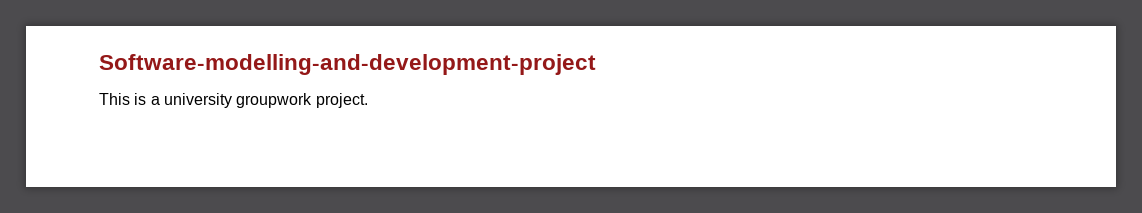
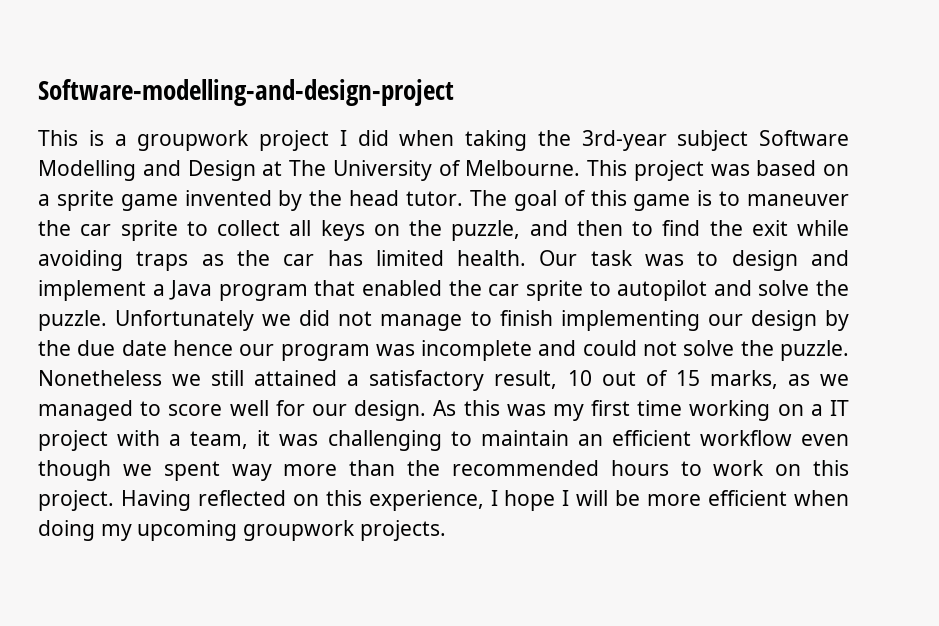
[99,54,596,75] Software-modelling-and-development-project -> [38,79,454,106] Software-modelling-and-design-project
[163,93,368,108] university groupwork project. -> [137,130,849,151] [38,160,849,181] [38,190,850,211] [38,220,849,241] [38,250,849,271] [38,280,849,301] [38,310,849,331] [38,340,849,361] [38,370,850,391] [38,400,849,421] [38,430,850,451] [38,460,850,481] [38,490,849,511] [38,520,446,541] groupwork project I did when taking the 3rd-year subject Software Modelling and Design at The University of Melbourne. This project was based on a sprite game invented by the head tutor. The goal of this game is to maneuver the car sprite to collect all keys on the puzzle, and then to find the exit while avoiding traps as the car has limited health. Our task was to design and implement a Java program that enabled the car sprite to autopilot and solve the puzzle. Unfortunately we did not manage to finish implementing our design by the due date hence our program was incomplete and could not solve the puzzle. Nonetheless we still attained a satisfactory result, 10 out of 15 marks, as we managed to score well for our design. As this was my first time working on a IT project with a team, it was challenging to maintain an efficient workflow even though we spent way more than the recommended hours to work on this project. Having reflected on this experience, I hope I will be more efficient when doing my upcoming groupwork projects.

